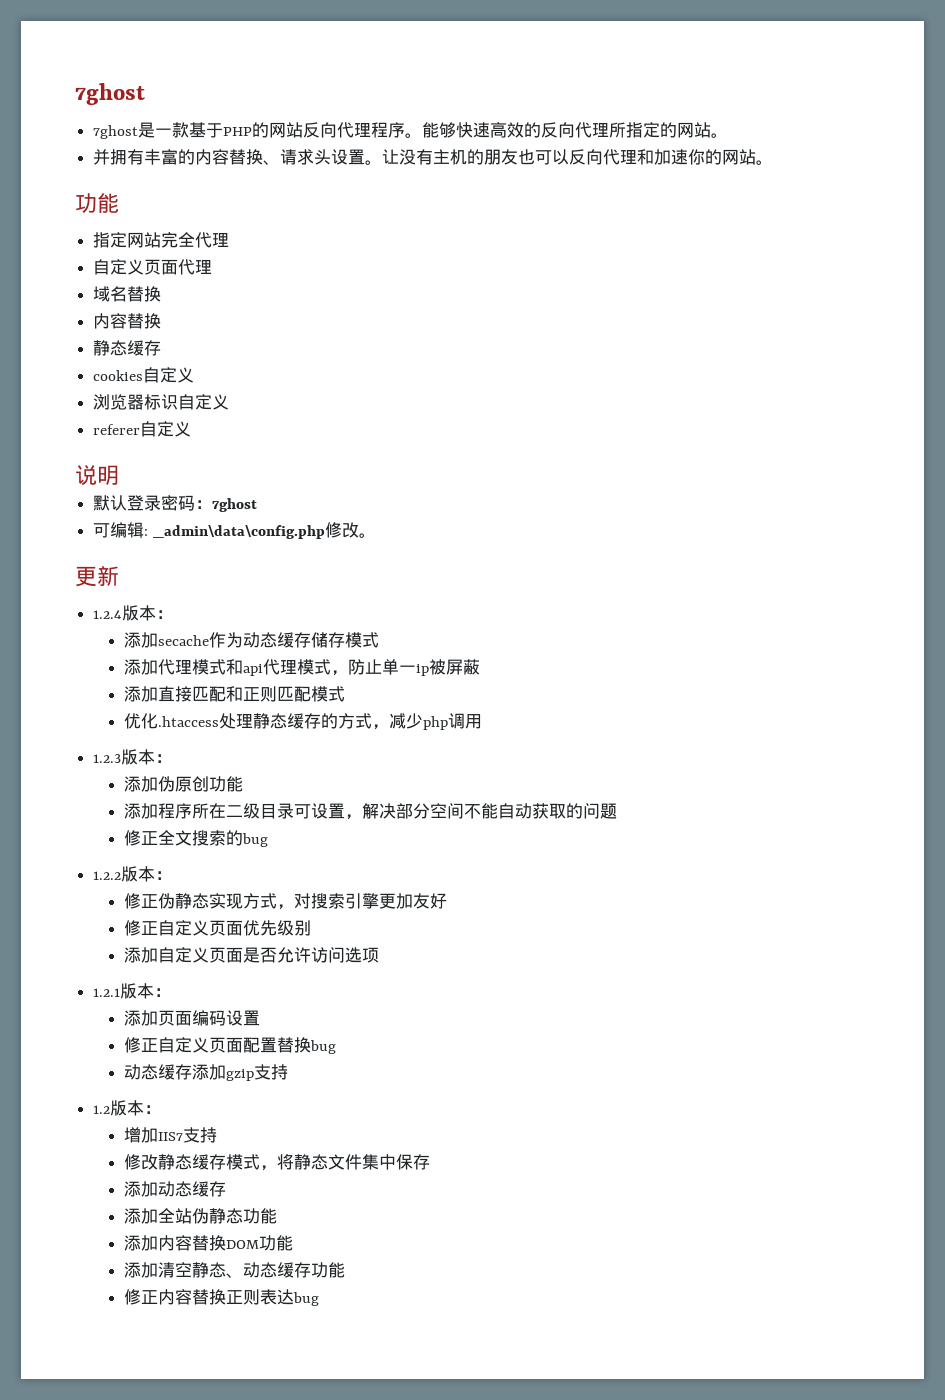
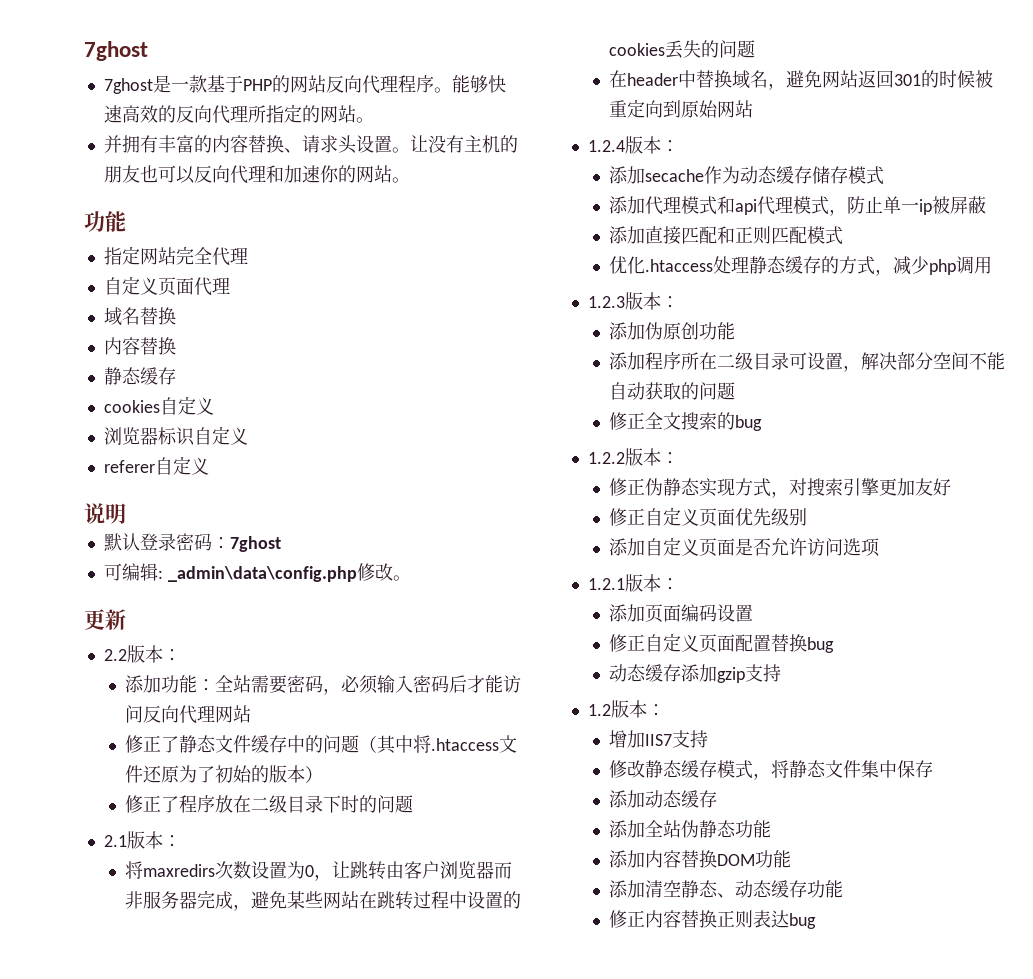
(119, 576) none -> [103,645,181,663] [124,675,521,695] [124,705,251,724] [124,735,517,754] [124,765,323,783] [124,795,413,813] [103,831,181,849] [124,861,512,881] [124,890,521,911] [608,40,755,59] [608,70,993,90] [608,99,753,118] // 2.2版本： // 添加功能：全站需要密码，必须输入密码后才能访问反向代理网站 // 修正了静态文件缓存中的问题（其中将.htaccess文件还原为了初始的版本） // 修正了程序放在二级目录下时的问题 // 2.1版本： // 将maxredirs次数设置为0，让跳转由客户浏览器而非服务器完成，避免某些网站在跳转过程中设置的cookies丢失的问题 // 在header中替换域名，避免网站返回301的时候被重定向到原始网站

